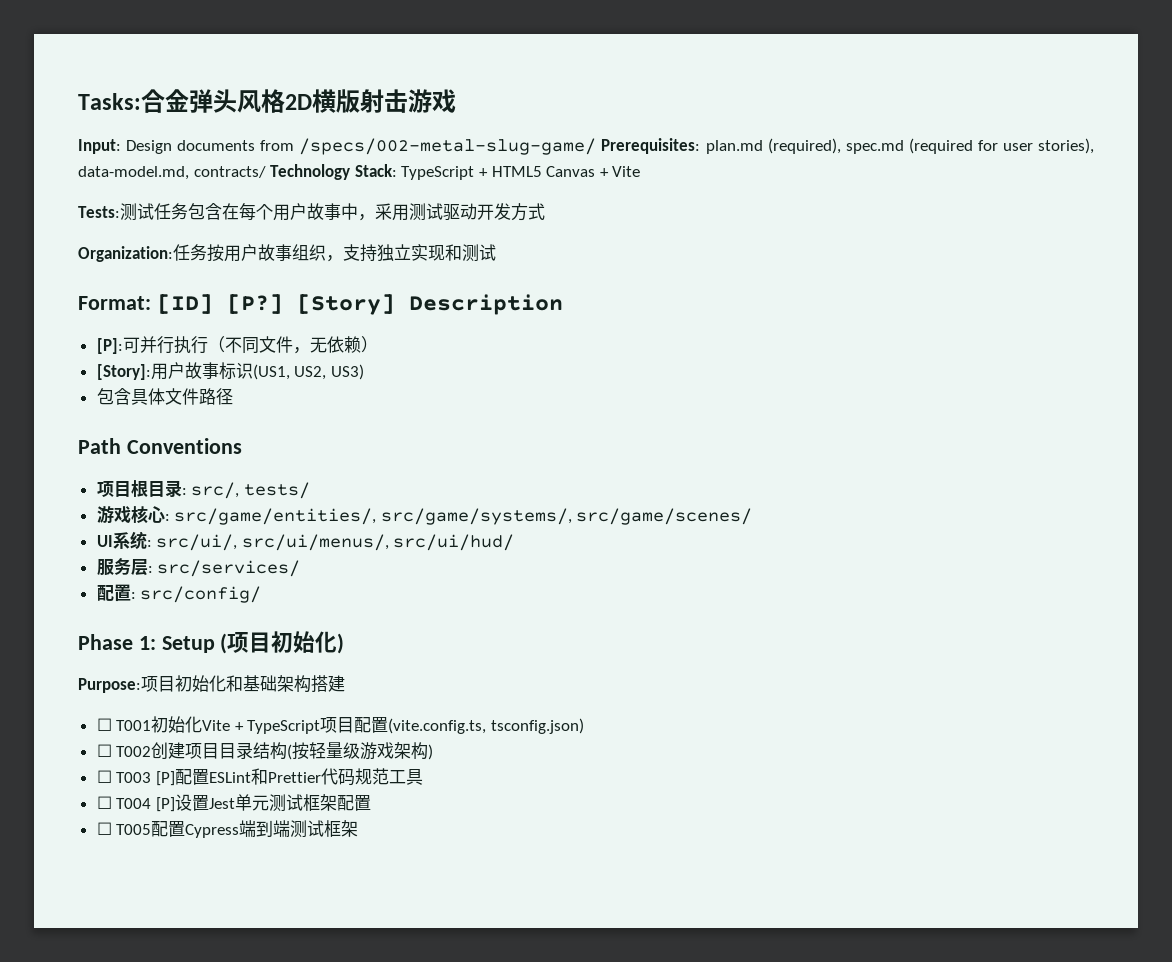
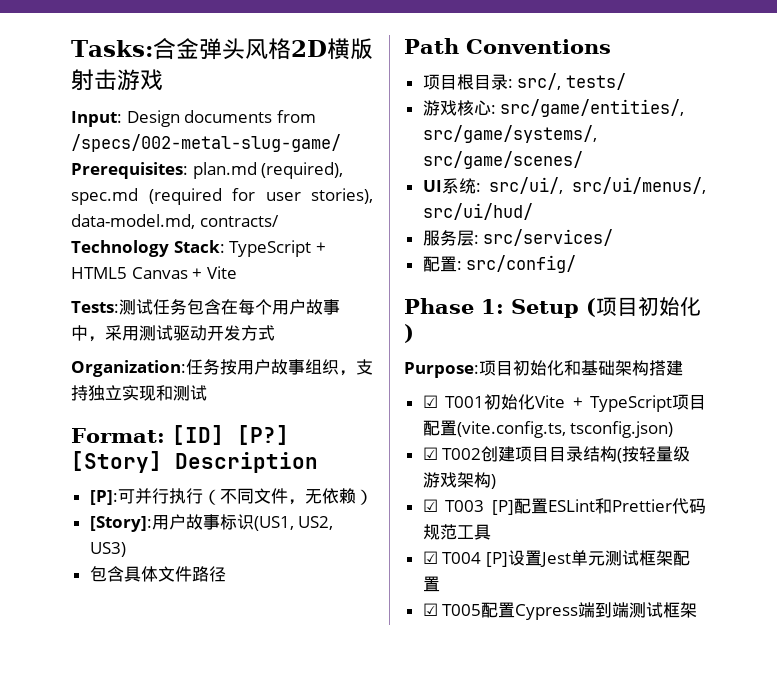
[96,718,112,731] ☐ -> [422,395,438,408] ☑
[96,744,112,757] ☐ -> [422,447,438,460] ☑
[96,770,112,783] ☐ -> [422,499,438,512] ☑
[96,796,112,809] ☐ -> [422,551,438,564] ☑
[96,822,112,835] ☐ -> [422,603,438,616] ☑

